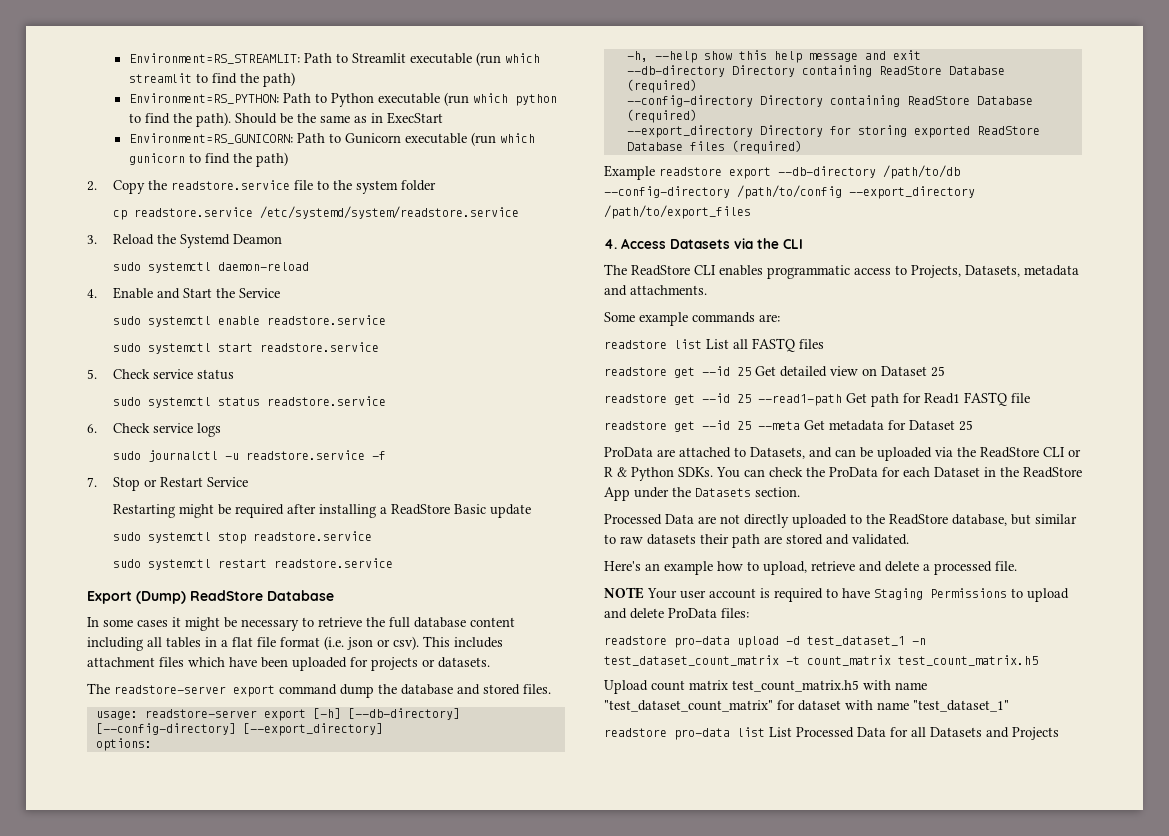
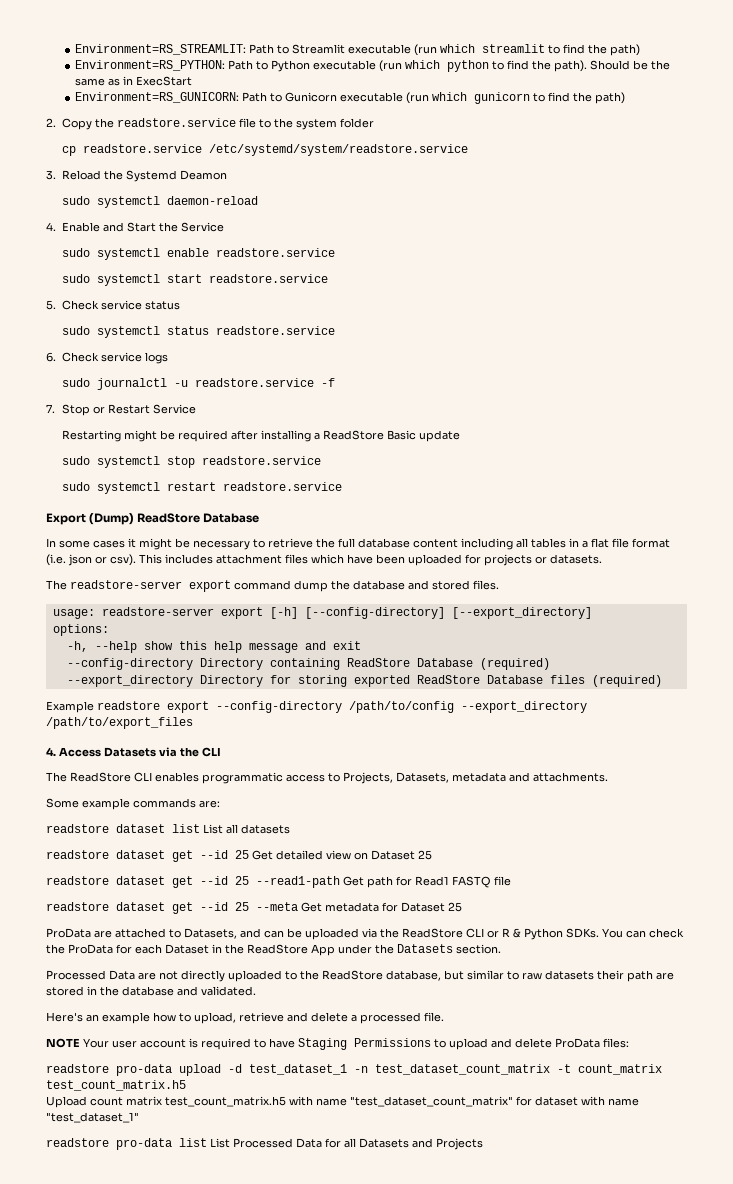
[347,708,460,720] [--db-directory] -> (298, 613) none
[626,65,1005,77] [626,79,697,93] // --db-directory Directory containing ReadStore Database (required) -> (361, 645) none
[778,165,960,179] --db-directory /path/to/db -> (209, 707) none
(667, 344) none -> [116,824,165,833] dataset
[752,338,824,352] [604,367,667,376] FASTQ files // readstore -> [241,824,290,834] [46,850,165,859] datasets // readstore dataset
(667, 398) none -> [116,876,165,885] dataset
(667, 425) none -> [116,902,165,911] dataset
(823, 539) none -> [87,986,174,996] in the database

